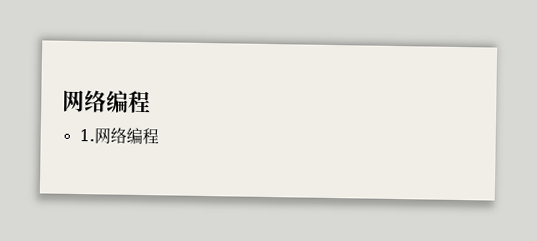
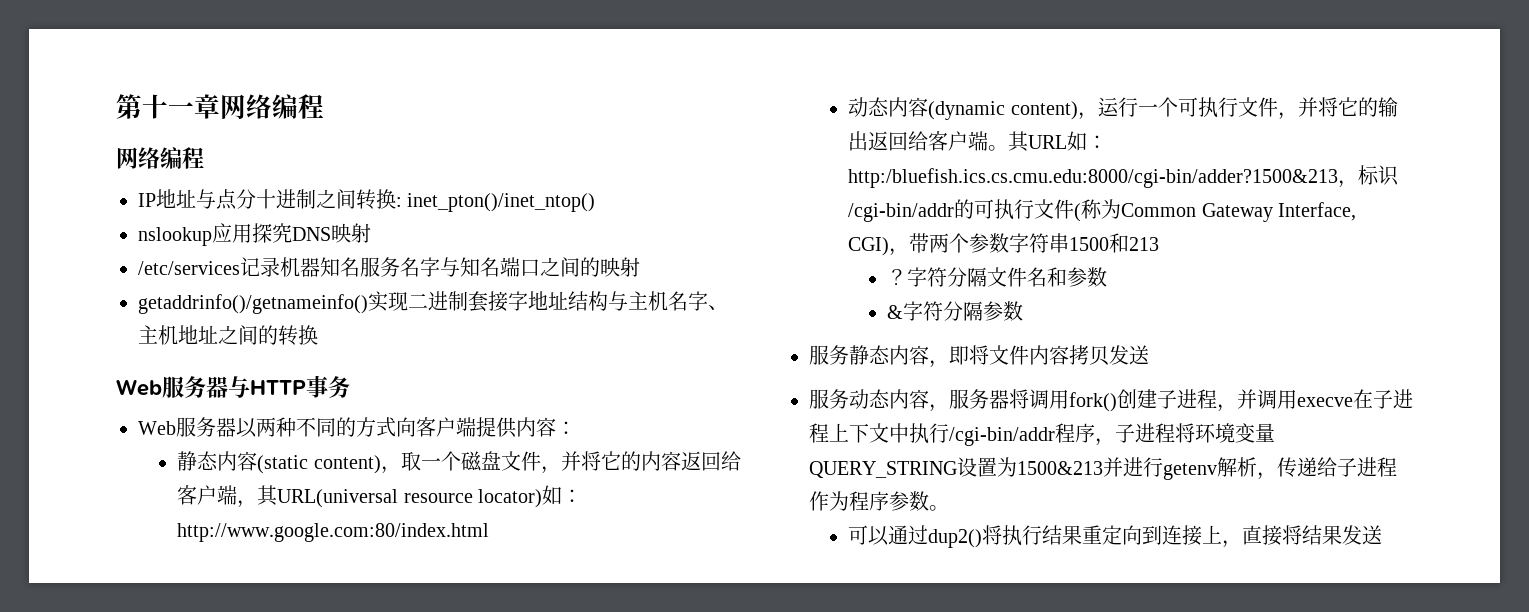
[62,89,151,114] [78,127,159,145] 网络编程 // 1.网络编程 -> [116,94,324,119] [116,147,204,169] [138,189,596,212] [138,223,371,246] [138,257,640,277] [138,291,728,314] [138,325,318,346] [116,375,350,398] [138,417,576,438] [177,451,741,474] [177,485,583,508] [177,523,490,542] [848,97,1398,120] [848,131,1108,152] [848,165,1400,188] [848,199,1357,222] [848,233,1160,256] [887,267,1108,287] [887,301,1024,321] [809,345,1149,368] [809,389,1413,412] [809,423,1275,446] [809,457,1397,480] [809,491,949,511] [848,525,1383,548] 第十一章网络编程 // 网络编程 // IP地址与点分十进制之间转换: inet_pton()/inet_ntop() // nslookup应用探究DNS映射 // /etc/services记录机器知名服务名字与知名端口之间的映射 // getaddrinfo()/getnameinfo()实现二进制套接字地址结构与主机名字、主机地址之间的转换 // Web服务器与HTTP事务 // Web服务器以两种不同的方式向客户端提供内容： // 静态内容(static content)，取一个磁盘文件，并将它的内容返回给客户端，其URL(universal resource locator)如：http://www.google.com:80/index.html // 动态内容(dynamic content)，运行一个可执行文件，并将它的输出返回给客户端。其URL如：http:/bluefish.ics.cs.cmu.edu:8000/cgi-bin/adder?1500&213，标识/cgi-bin/addr的可执行文件(称为Common Gateway Interface, CGI)，带两个参数字符串1500和213 // ？字符分隔文件名和参数 // &字符分隔参数 // 服务静态内容，即将文件内容拷贝发送 // 服务动态内容，服务器将调用fork()创建子进程，并调用execve在子进程上下文中执行/cgi-bin/addr程序，子进程将环境变量QUERY_STRING设置为1500&213并进行getenv解析，传递给子进程作为程序参数。 // 可以通过dup2()将执行结果重定向到连接上，直接将结果发送

